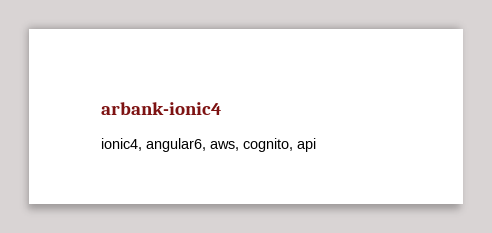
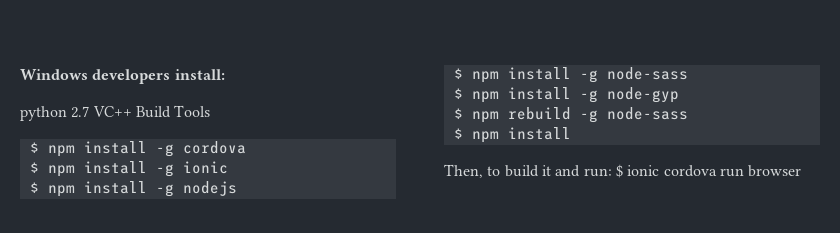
[101,102,222,115] [101,138,316,152] arbank-ionic4 // ionic4, angular6, aws, cognito, api -> [20,69,225,84] [20,105,211,121] [29,141,246,157] [29,161,228,177] [29,181,237,197] [453,67,688,83] [453,87,679,103] [453,107,688,123] [453,127,571,143] [444,164,802,178] Windows developers install: // python 2.7 VC++ Build Tools // $ npm install -g cordova // $ npm install -g ionic // $ npm install -g nodejs // $ npm install -g node-sass // $ npm install -g node-gyp // $ npm rebuild -g node-sass // $ npm install // Then, to build it and run: $ ionic cordova run browser

